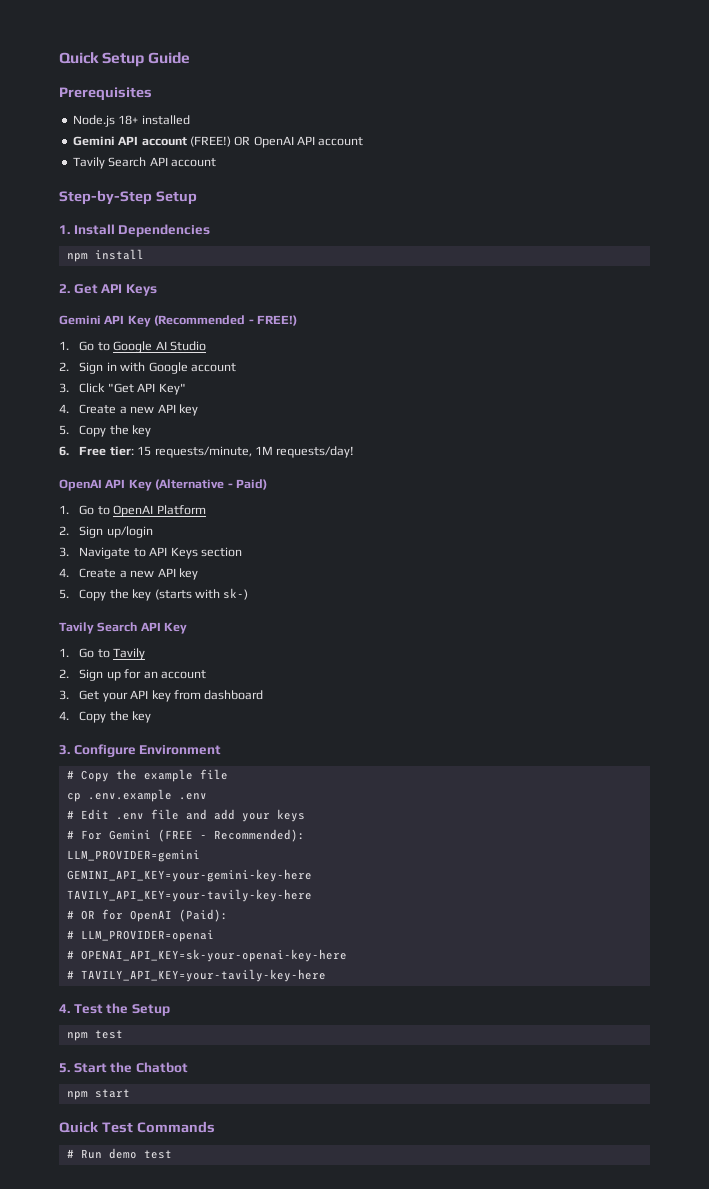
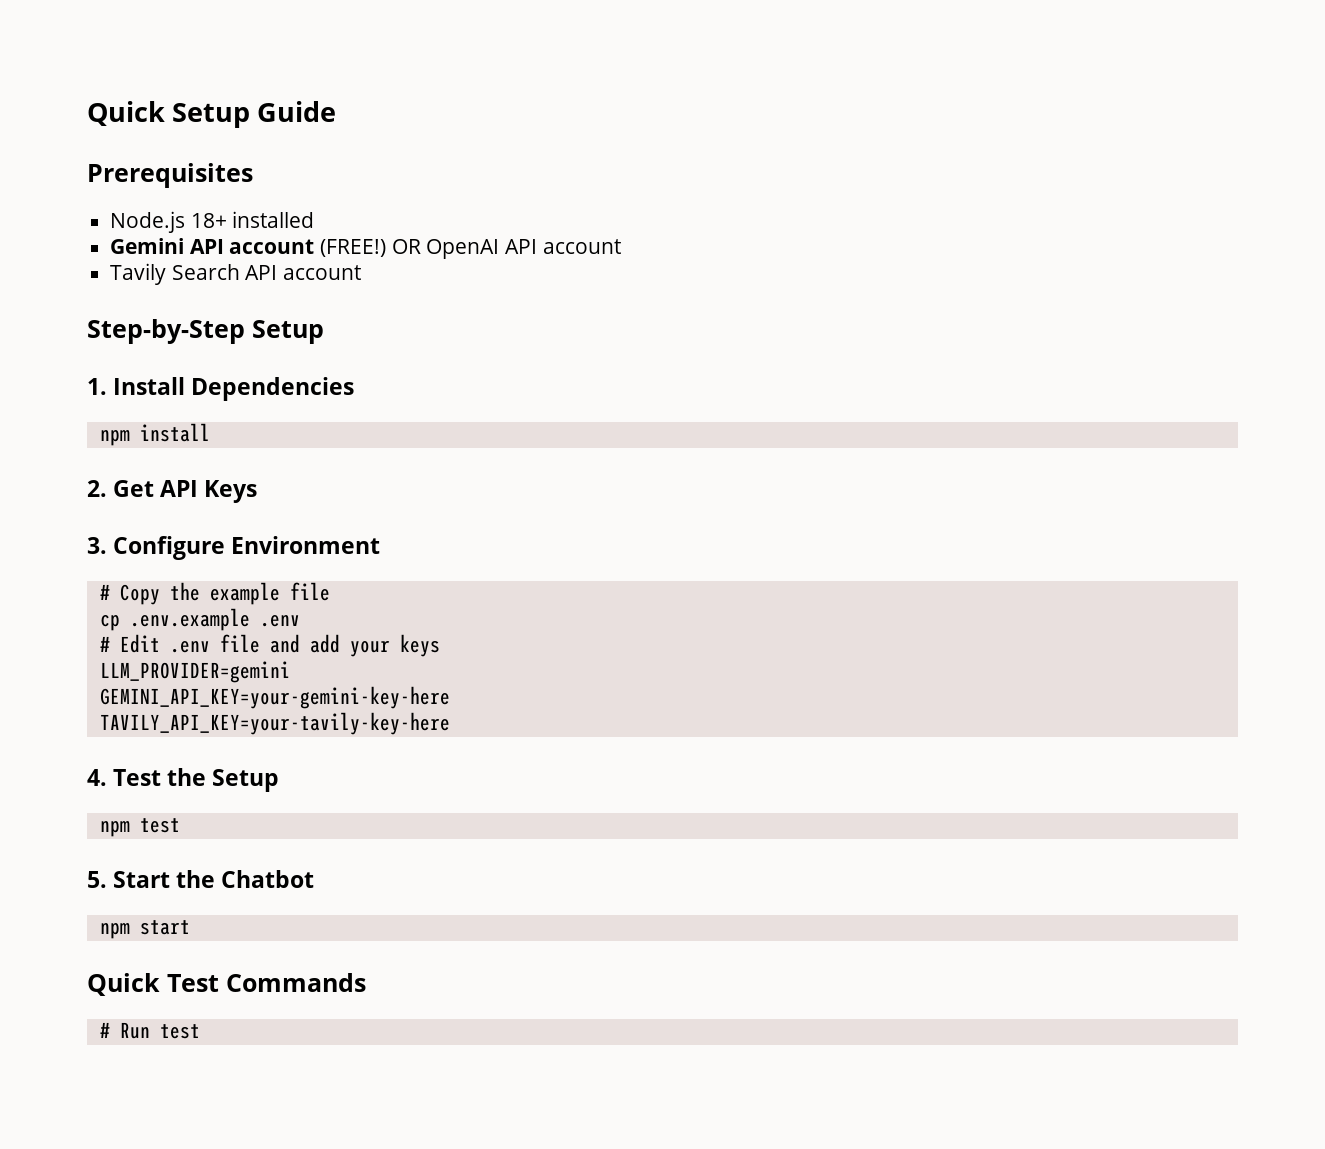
[59,315,297,327] [59,341,206,353] [59,362,236,374] [59,383,186,395] [59,404,198,416] [59,425,152,437] [59,446,355,458] [59,479,267,491] [59,505,206,517] [59,526,153,538] [59,547,242,559] [59,568,198,580] [59,588,249,601] [59,622,188,634] [59,648,146,660] [59,669,206,681] [59,690,264,702] [59,711,152,723] // Gemini API Key (Recommended - FREE!) // 1. Go to Google AI Studio // 2. Sign in with Google account // 3. Click "Get API Key" // 4. Create a new API key // 5. Copy the key // 6. Free tier: 15 requests/minute, 1M requests/day! // OpenAI API Key (Alternative - Paid) // 1. Go to OpenAI Platform // 2. Sign up/login // 3. Navigate to API Keys section // 4. Create a new API key // 5. Copy the key (starts with sk-) // Tavily Search API Key // 1. Go to Tavily // 2. Sign up for an account // 3. Get your API key from dashboard // 4. Copy the key -> (258, 491) none
[66,829,305,842] [66,850,200,862] [66,869,312,882] [66,889,312,902] [66,909,228,922] [66,930,214,942] [66,949,347,962] [66,970,74,979] # For Gemini (FREE - Recommended): // LLM_PROVIDER=gemini // GEMINI_API_KEY=your-gemini-key-here // TAVILY_API_KEY=your-tavily-key-here // # OR for OpenAI (Paid): // # LLM_PROVIDER=openai // # OPENAI_API_KEY=sk-your-openai-key-here // # -> [99,661,290,683] [99,686,450,709] LLM_PROVIDER=gemini // GEMINI_API_KEY=your-gemini-key-here //
[108,1148,137,1159] demo -> (150, 1030) none

